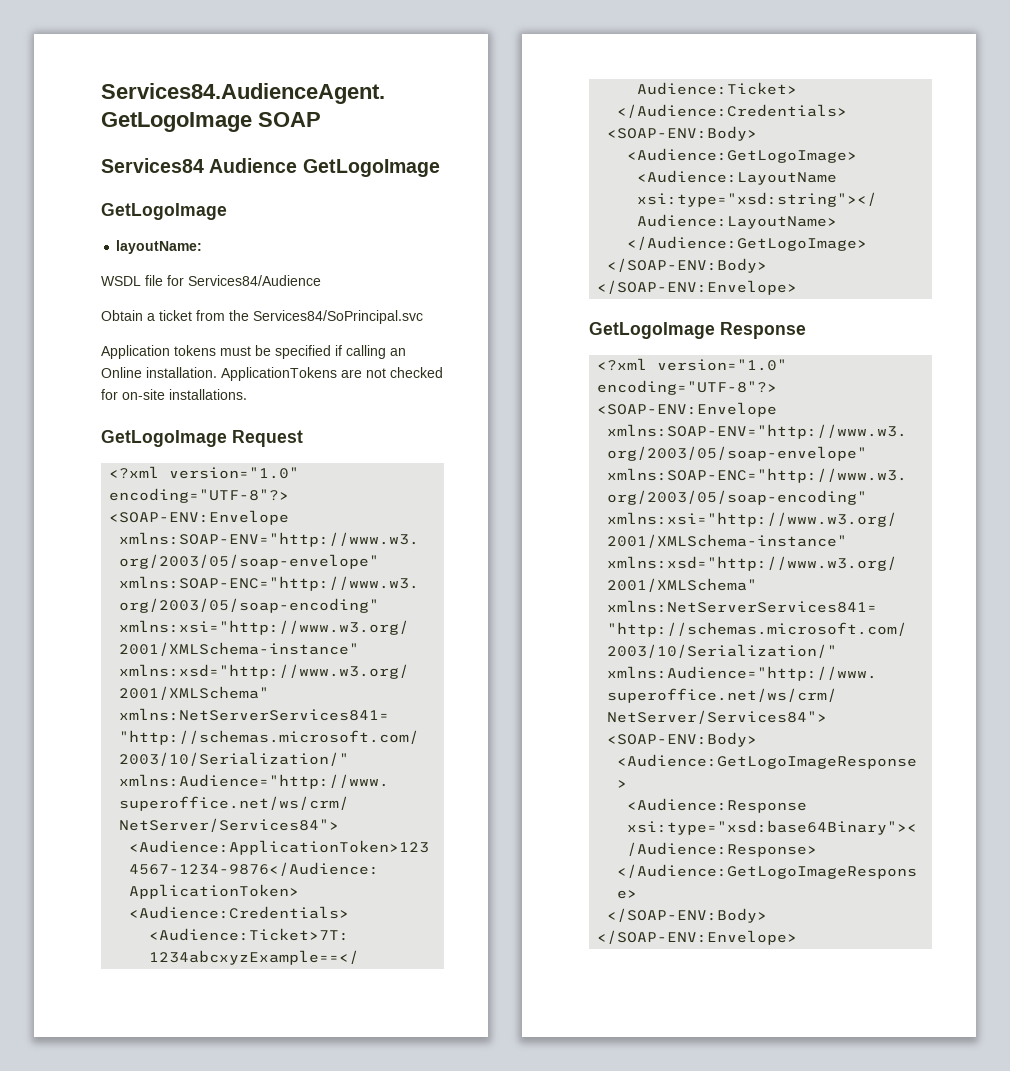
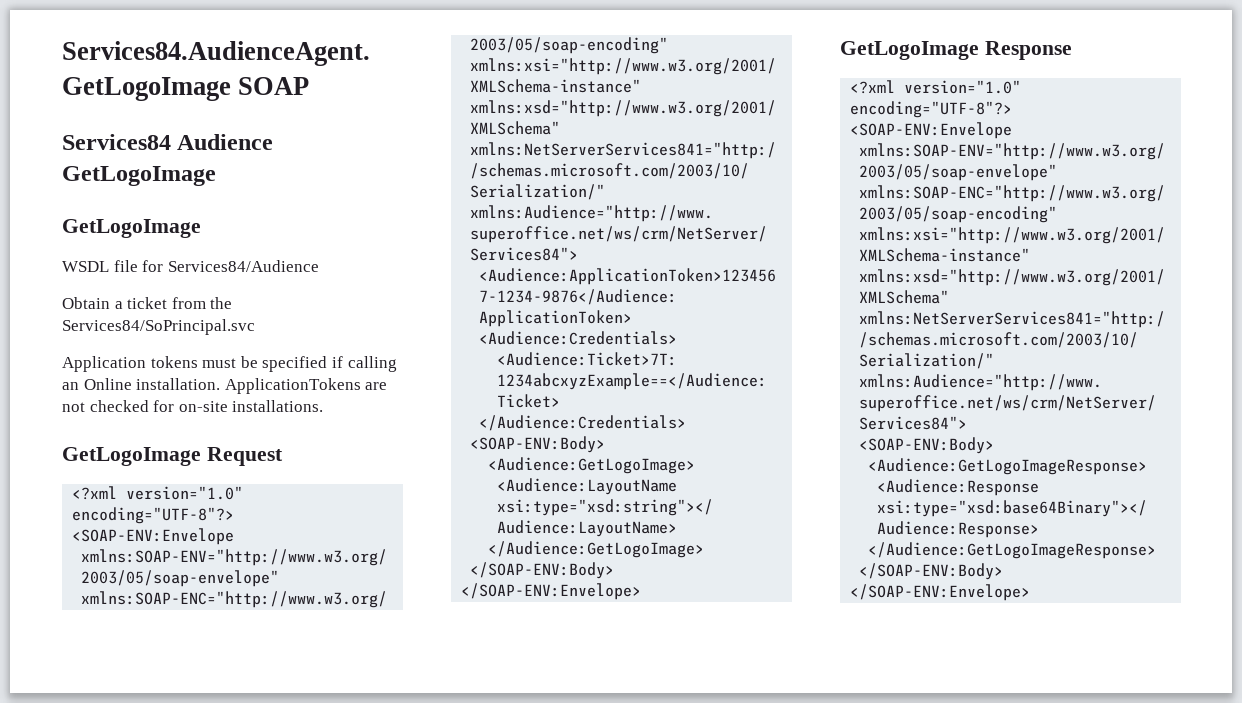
[116,240,203,254] // layoutName: -> (201, 228) none

